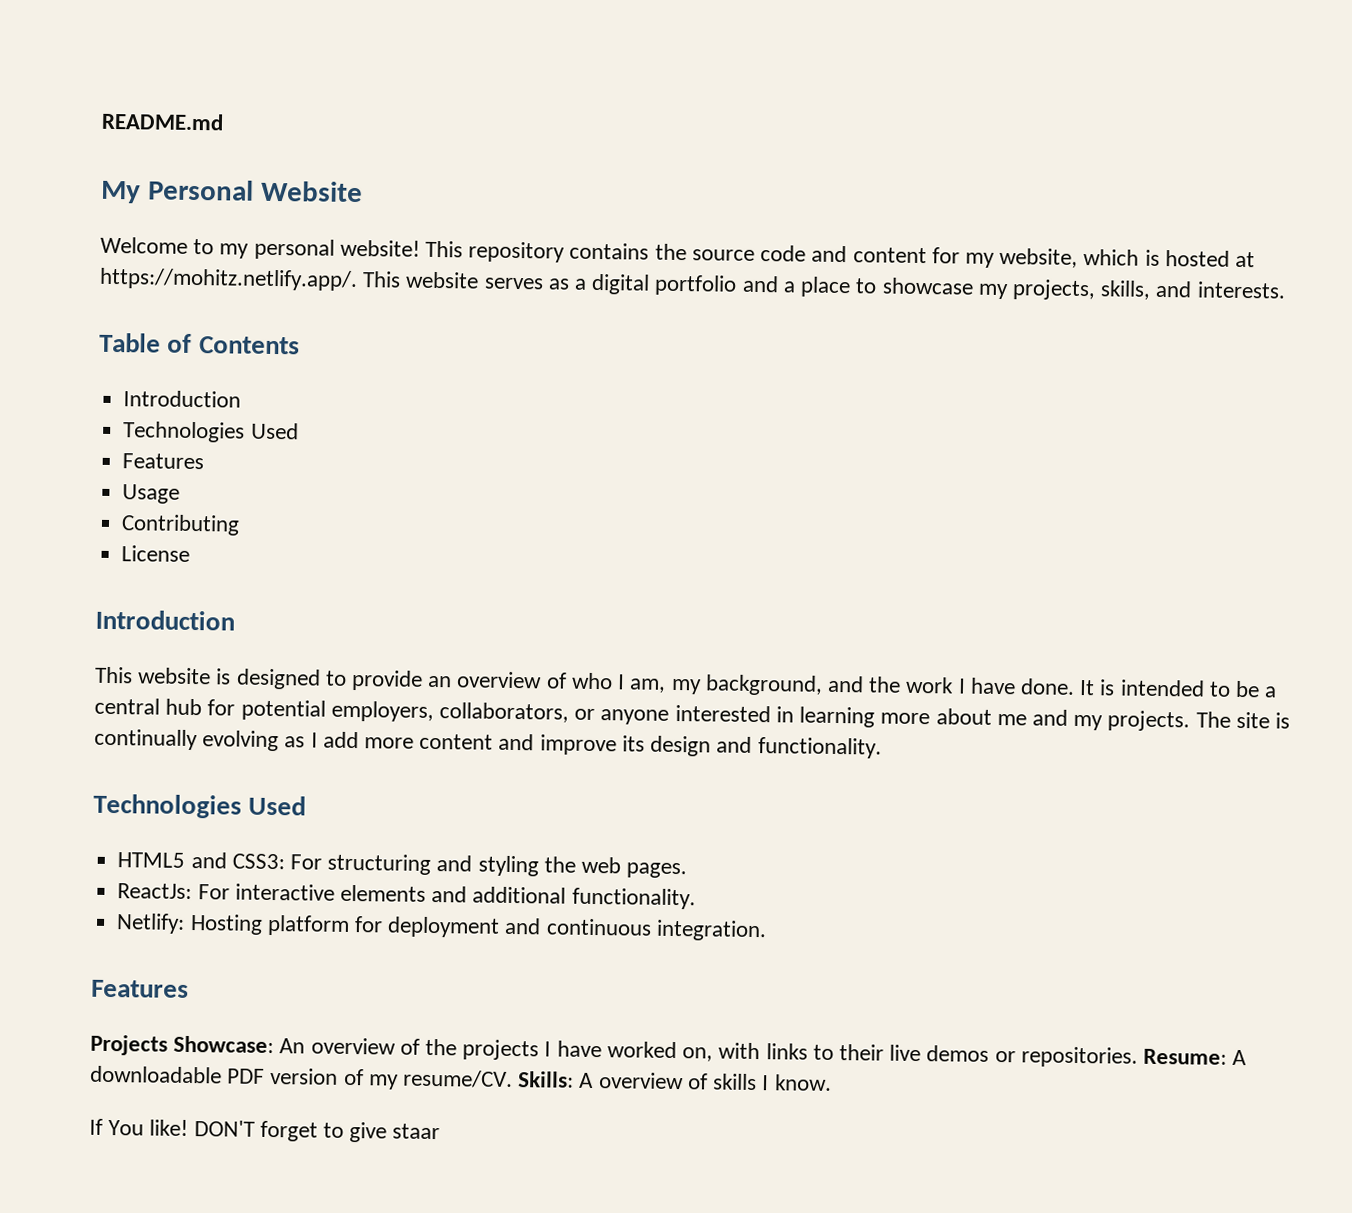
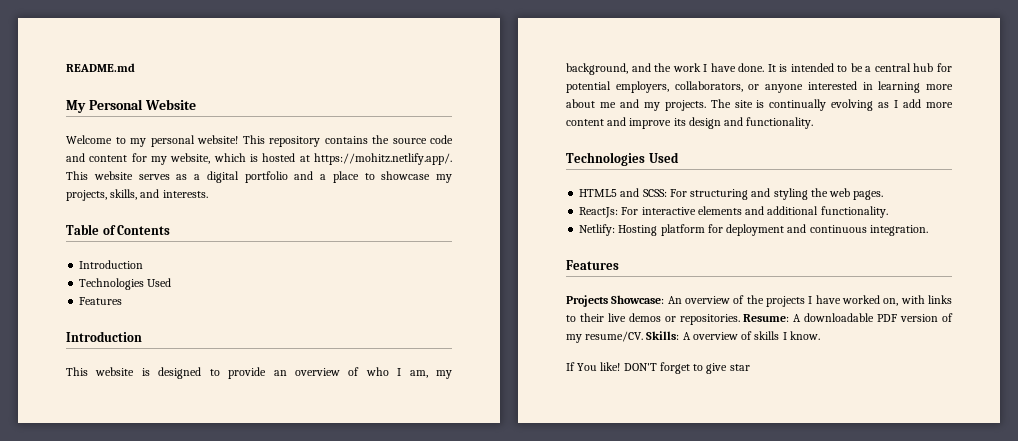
[122,484,181,504] [121,514,241,536] [121,545,191,562] // Usage // Contributing // License -> (123, 301) none
[231,853,285,870] CSS3: -> [642,189,667,197] SCSS:
[392,1123,441,1140] staar -> [729,364,750,371] star

